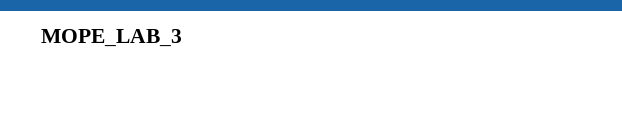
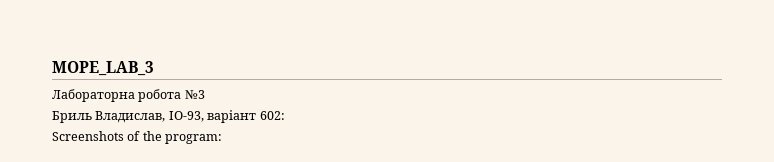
(182, 38) none -> [52,89,205,102] [52,110,285,123] [52,131,223,144] // Лабораторна робота №3 // Бриль Владислав, ІО-93, варіант 602: // Screenshots of the program:

